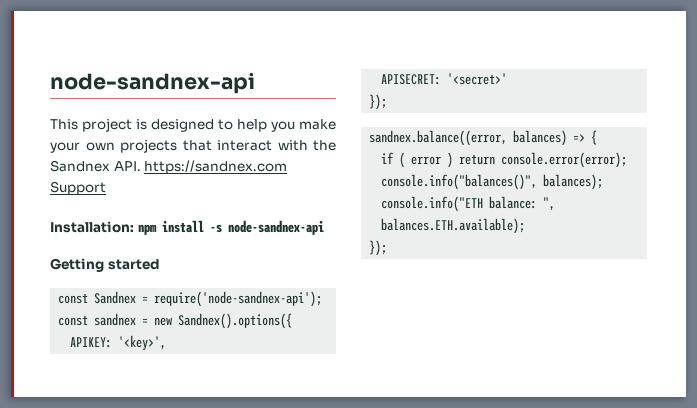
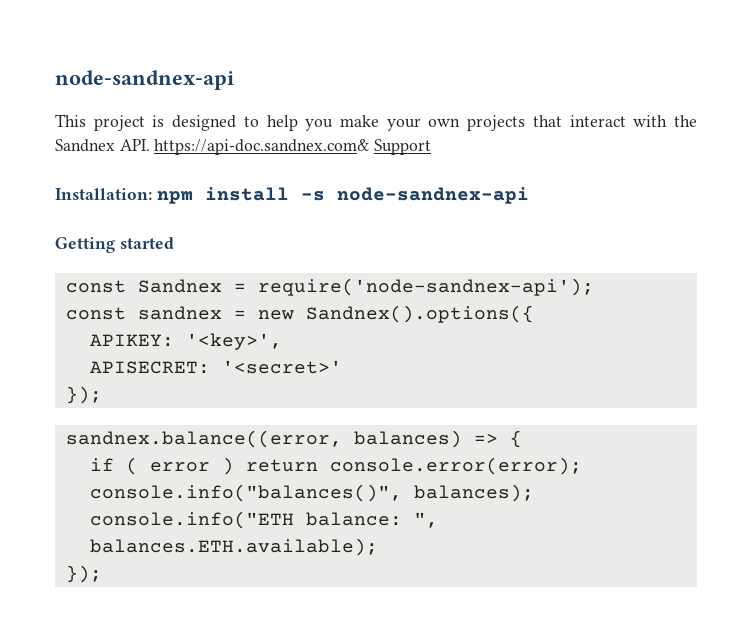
[144,160,288,174] https://sandnex.com -> [154,139,370,155] https://api-doc.sandnex.com&

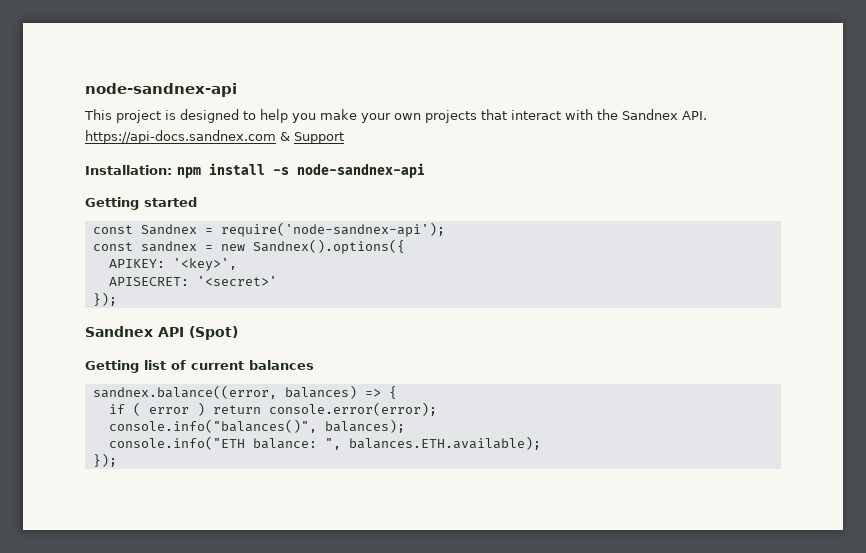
[154,139,370,155] https://api-doc.sandnex.com& -> [85,130,290,144] // https://api-docs.sandnex.com &
(102, 395) none -> [85,326,238,340] [85,360,314,373] // Sandnex API (Spot) // Getting list of current balances

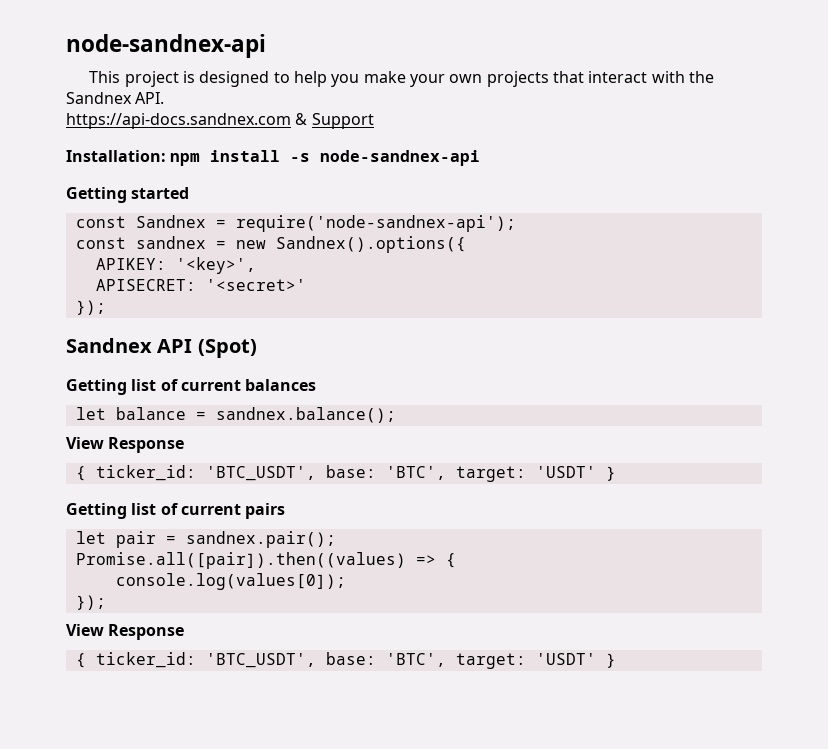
[92,385,397,399] [108,402,437,416] [108,419,405,433] [108,436,541,450] [92,453,117,467] sandnex.balance((error, balances) => { // if ( error ) return console.error(error); // console.info("balances()", balances); // console.info("ETH balance: ", balances.ETH.available); // }); -> [75,407,396,423] [66,437,185,453] [75,465,616,482] [66,503,286,519] [75,531,336,548] [75,552,456,569] [115,573,346,590] [75,595,106,610] [66,624,185,640] [75,652,616,669] let balance = sandnex.balance(); // View Response // { ticker_id: 'BTC_USDT', base: 'BTC', target: 'USDT' } // Getting list of current pairs // let pair = sandnex.pair(); // Promise.all([pair]).then((values) => { // console.log(values[0]); // }); // View Response // { ticker_id: 'BTC_USDT', base: 'BTC', target: 'USDT' }

